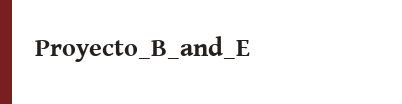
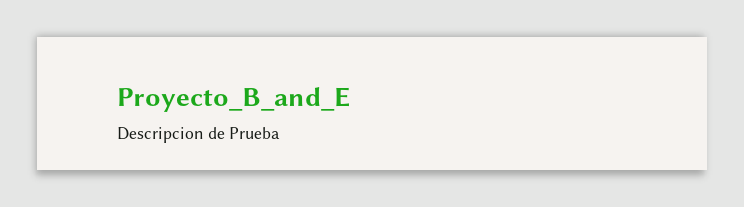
(250, 49) none -> [117,127,281,143] // Descripcion de Prueba

